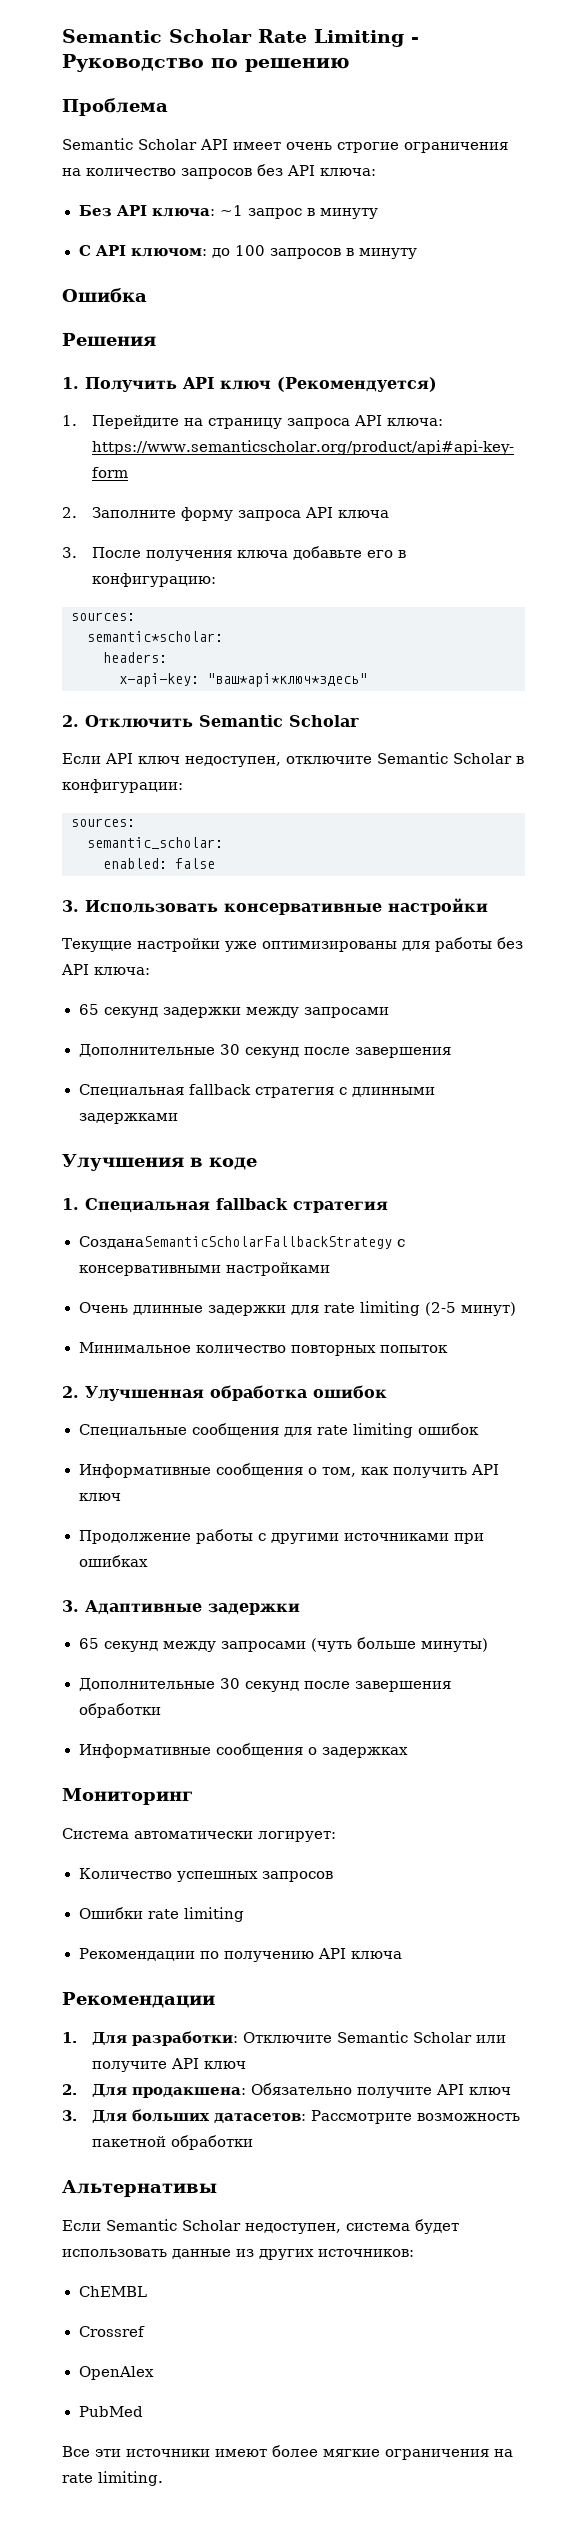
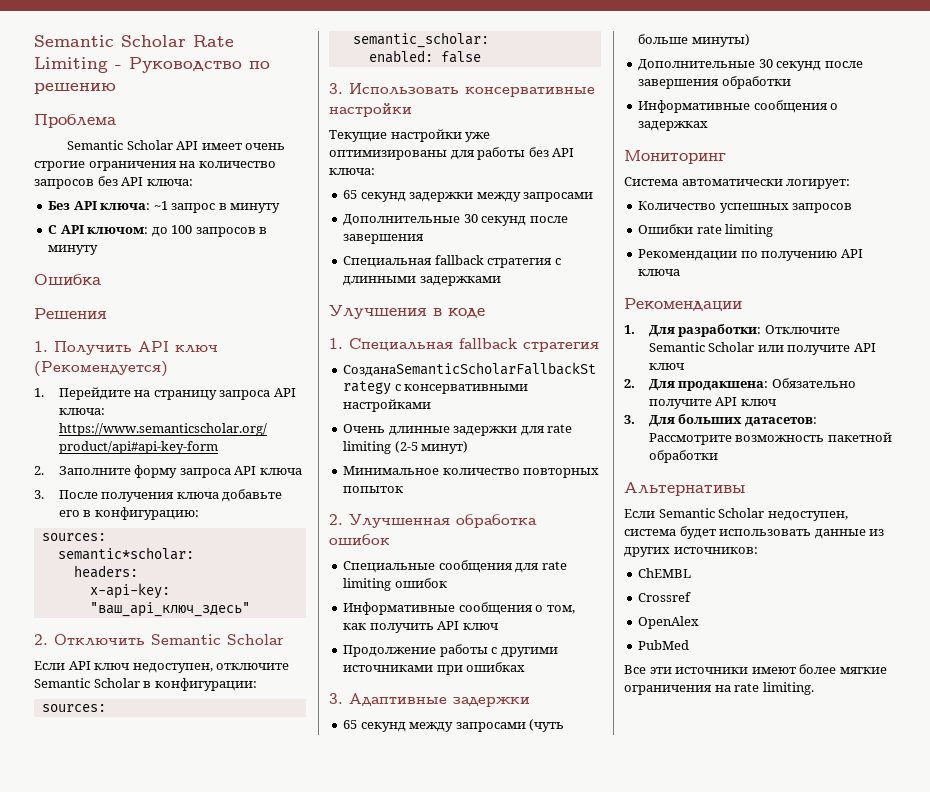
[207,673,367,687] "ваш*api*ключ*здесь" -> [89,602,250,617] "ваш_api_ключ_здесь"

